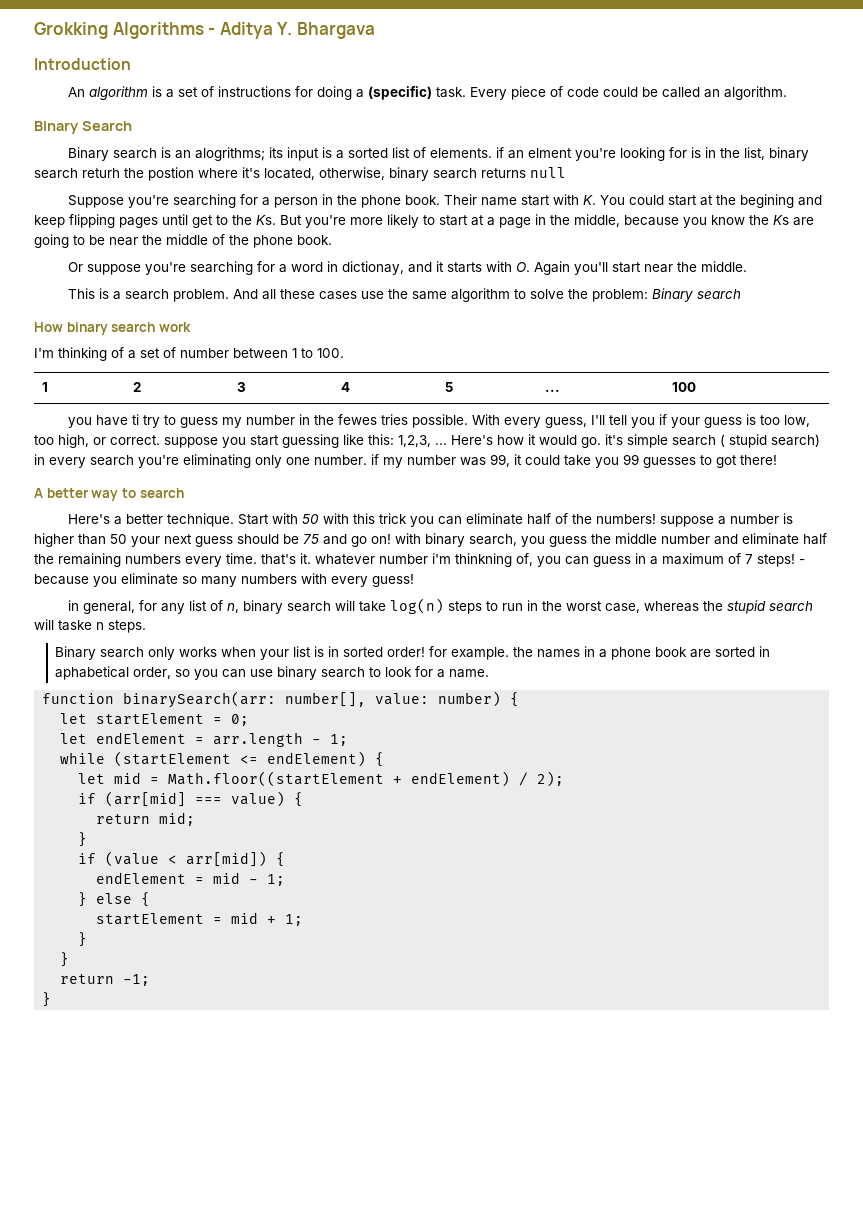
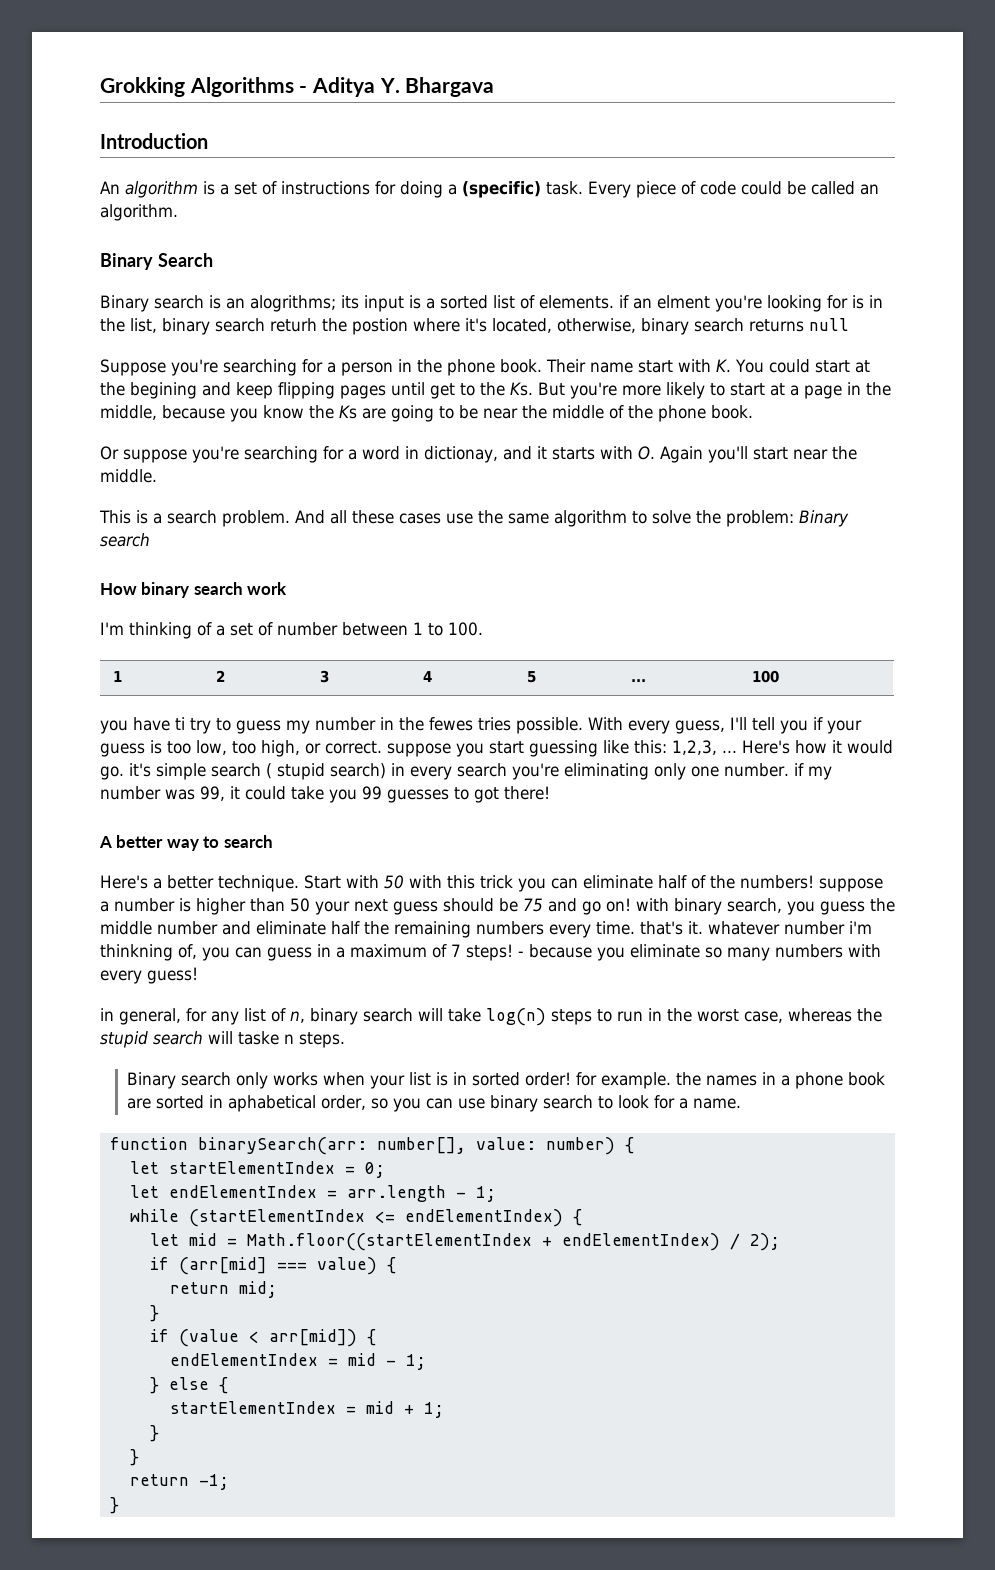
[96,713,205,725] startElement -> [168,1161,335,1174] startElementIndex
[96,732,187,744] endElement -> [168,1185,317,1198] endElementIndex
[114,751,367,767] (startElement <= endElement) -> [188,1209,563,1227] (startElementIndex <= endElementIndex)
[168,771,511,787] Math.floor((startElement + endElement) -> [246,1233,720,1251] Math.floor((startElementIndex + endElementIndex)
[96,872,187,884] endElement -> [169,1353,318,1366] endElementIndex
[96,913,205,925] startElement -> [169,1401,336,1414] startElementIndex

